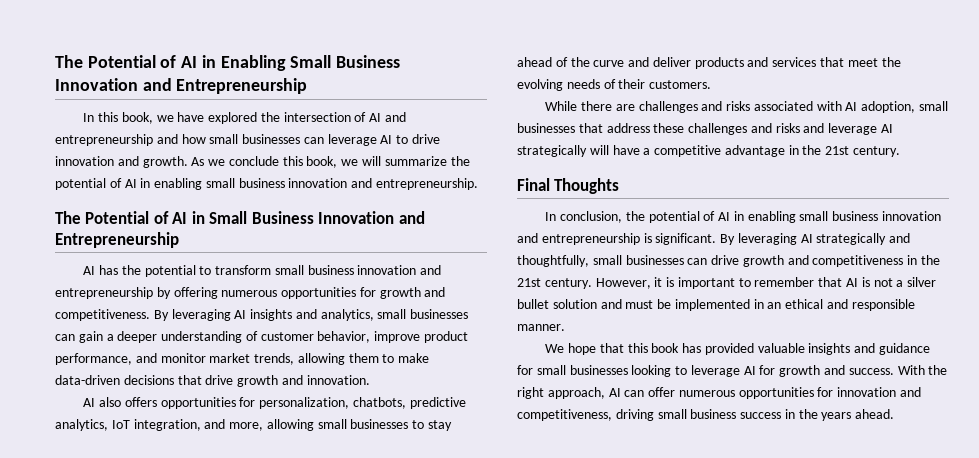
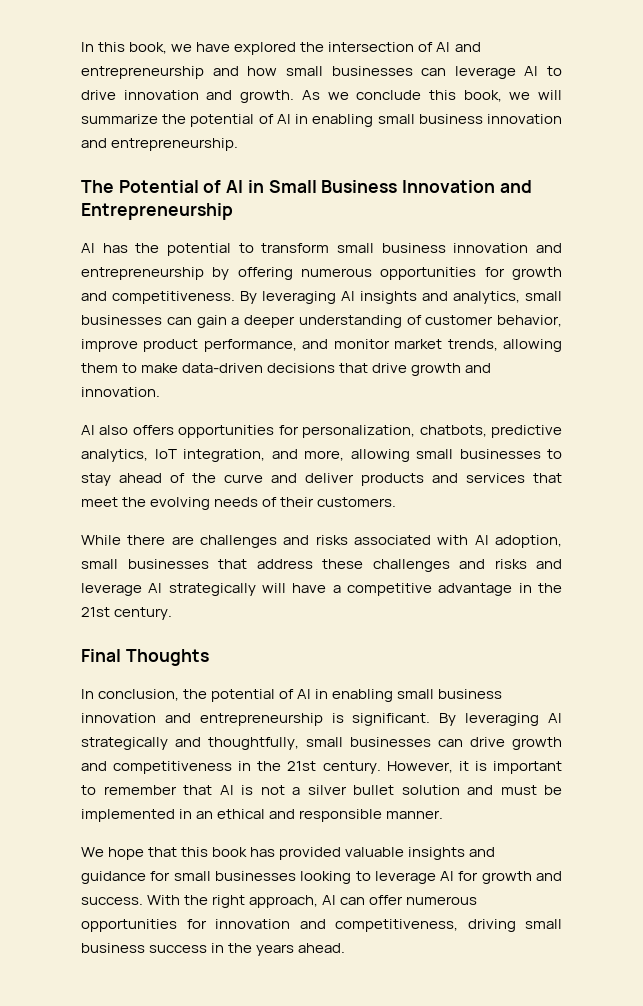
[55,55,401,71] [55,78,308,94] The Potential of AI in Enabling Small Business Innovation and Entrepreneurship // -> (81, 47) none

